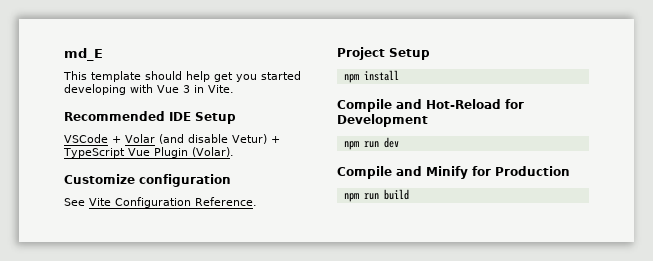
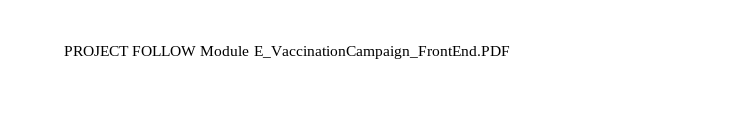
[64,48,103,61] [63,71,301,82] [64,84,234,95] [64,111,236,124] [64,134,280,144] [63,147,234,158] [64,174,231,187] [64,197,257,208] [337,47,430,60] [343,70,399,83] [337,99,524,112] [337,114,428,127] [343,137,399,150] [337,166,570,179] [343,189,409,202] md_E // This template should help get you started developing with Vue 3 in Vite. // Recommended IDE Setup // VSCode + Volar (and disable Vetur) + TypeScript Vue Plugin (Volar). // Customize configuration // See Vite Configuration Reference. // Project Setup // npm install // Compile and Hot-Reload for Development // npm run dev // Compile and Minify for Production // npm run build -> [64,46,510,59] PROJECT FOLLOW Module E_VaccinationCampaign_FrontEnd.PDF

